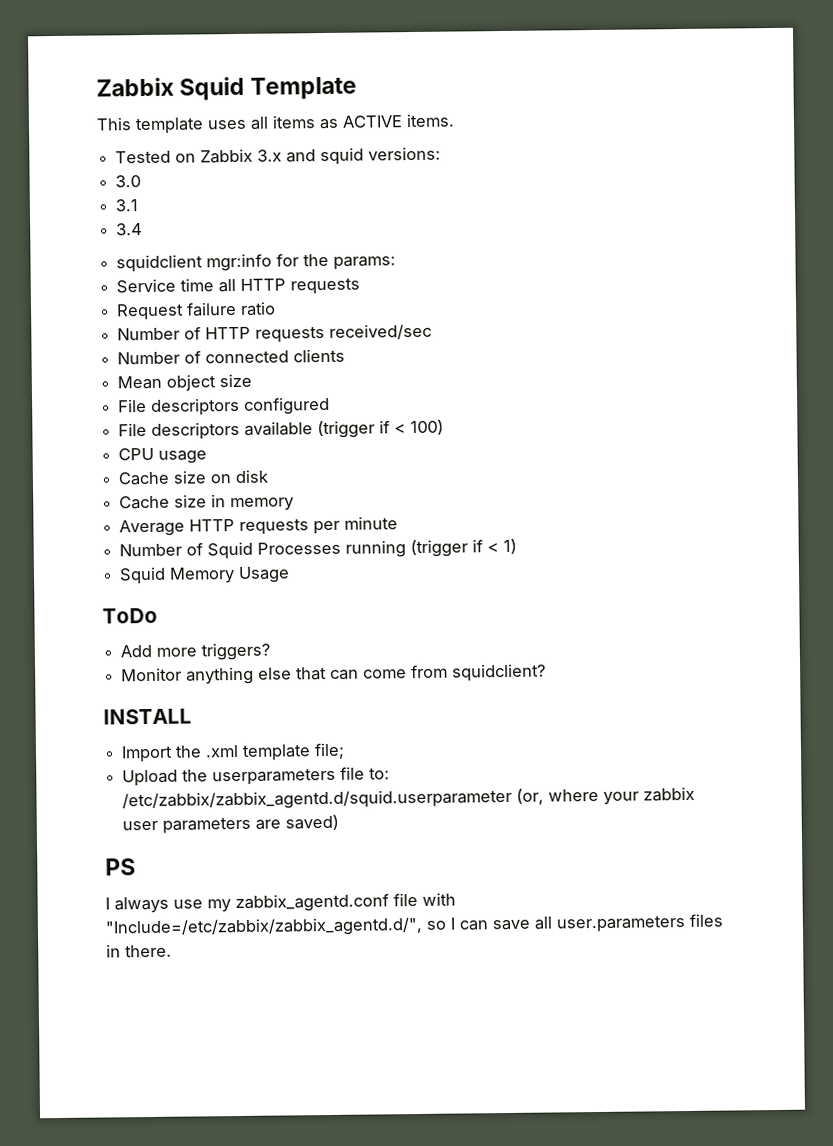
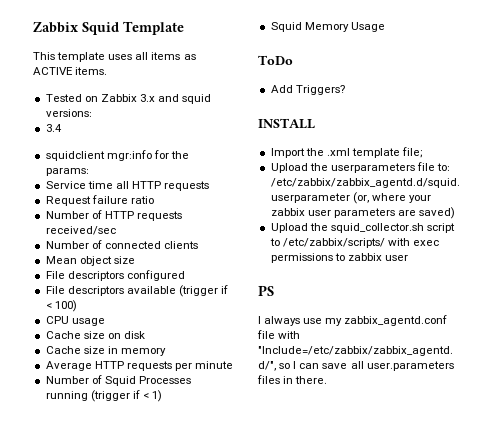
[115,175,142,188] [115,199,139,212] // 3.0 // 3.1 -> (92, 113) none
[156,642,271,661] [121,663,547,685] more triggers? // Monitor anything else that can come from squidclient? -> [295,85,345,95] Triggers?
(340, 822) none -> [270,223,455,233] [269,238,439,248] [270,253,408,263] // Upload the squid_collector.sh script to /etc/zabbix/scripts/ with exec permissions to zabbix user

